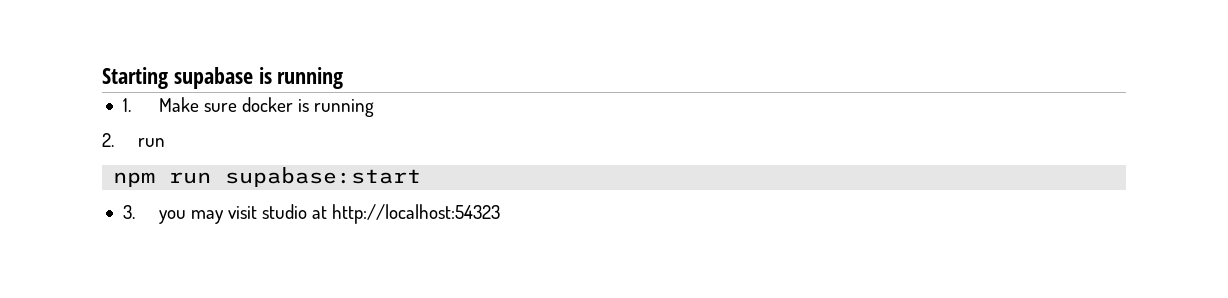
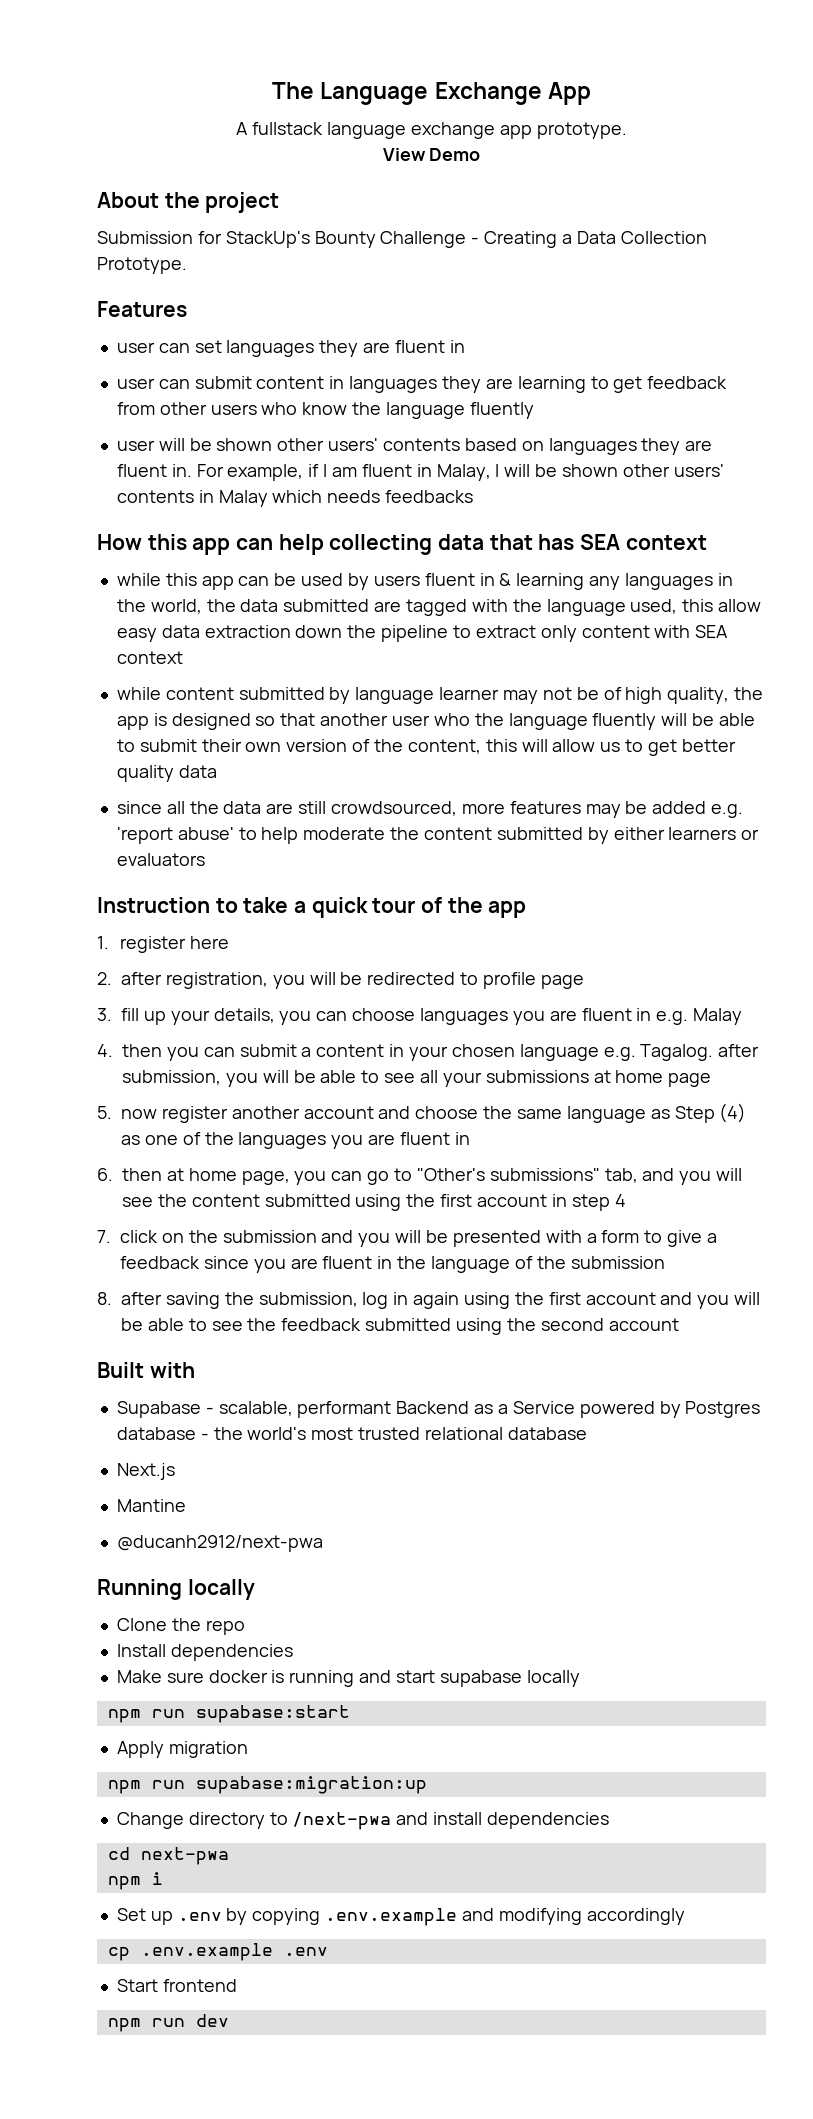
[102,67,344,89] [122,98,131,112] Starting supabase is running // 1. -> [272,82,591,105] [236,122,627,139] [382,148,481,161] [97,192,280,213] [97,231,707,248] [97,257,187,274] [97,301,187,317] [116,340,465,357] [116,376,728,393] [116,402,534,419] [116,438,713,455] [116,464,724,481] [116,490,474,507] [97,534,707,555] [116,573,733,590] [116,599,762,616] [116,625,729,642] [116,651,183,664] [116,687,764,704] [116,713,755,730] [116,739,736,756] [116,765,217,782] [116,801,744,818] [116,827,760,844] [116,853,205,866] [97,897,527,918] [97,936,229,953] [97,972,584,989] [97,1008,743,1025] [97,1044,760,1061] [122,1070,712,1087] [97,1103,747,1123] [121,1132,470,1149] [97,1168,743,1185] [122,1194,626,1211] [97,1230,718,1247] [120,1256,665,1273] [97,1292,761,1309] [121,1318,679,1335] [97,1362,195,1378] [116,1401,761,1418] [116,1427,587,1440] [116,1463,175,1480] [116,1499,186,1512] [116,1535,323,1552] [97,1579,255,1600] [116,1618,245,1635] [116,1644,293,1661] The Language Exchange App // A fullstack language exchange app prototype. // View Demo // About the project // Submission for StackUp's Bounty Challenge - Creating a Data Collection Prototype. // Features // user can set languages they are fluent in // user can submit content in languages they are learning to get feedback from other users who know the language fluently // user will be shown other users' contents based on languages they are fluent in. For example, if I am fluent in Malay, I will be shown other users' contents in Malay which needs feedbacks // How this app can help collecting data that has SEA context // while this app can be used by users fluent in & learning any languages in the world, the data submitted are tagged with the language used, this allow easy data extraction down the pipeline to extract only content with SEA context // while content submitted by language learner may not be of high quality, the app is designed so that another user who the language fluently will be able to submit their own version of the content, this will allow us to get better quality data // since all the data are still crowdsourced, more features may be added e.g. 'report abuse' to help moderate the content submitted by either learners or evaluators // Instruction to take a quick tour of the app // 1. register here // 2. after registration, you will be redirected to profile page // 3. fill up your details, you can choose languages you are fluent in e.g. Malay // 4. then you can submit a content in your chosen language e.g. Tagalog. after submission, you will be able to see all your submissions at home page // 5. now register another account and choose the same language as Step (4) as one of the languages you are fluent in // 6. then at home page, you can go to "Other's submissions" tab, and you will see the content submitted using the first account in step 4 // 7. click on the submission and you will be presented with a form to give a feedback since you are fluent in the language of the submission // 8. after saving the submission, log in again using the first account and you will be able to see the feedback submitted using the second account // Built with // Supabase - scalable, performant Backend as a Service powered by Postgres database - the world's most trusted relational database // Next.js // Mantine // @ducanh2912/next-pwa // Running locally // Clone the repo // Install dependencies //
[102,133,165,147] // 2. run -> [359,1670,580,1687] and start supabase locally
[122,204,501,224] 3. you may visit studio at http://localhost:54323 -> [116,1741,248,1758] [107,1776,427,1794] [116,1812,609,1830] [107,1847,229,1865] [107,1872,163,1890] [116,1908,685,1926] [107,1943,328,1961] [116,1979,237,1992] [107,2014,229,2032] Apply migration // npm run supabase:migration:up // Change directory to /next-pwa and install dependencies // cd next-pwa // npm i // Set up .env by copying .env.example and modifying accordingly // cp .env.example .env // Start frontend // npm run dev

